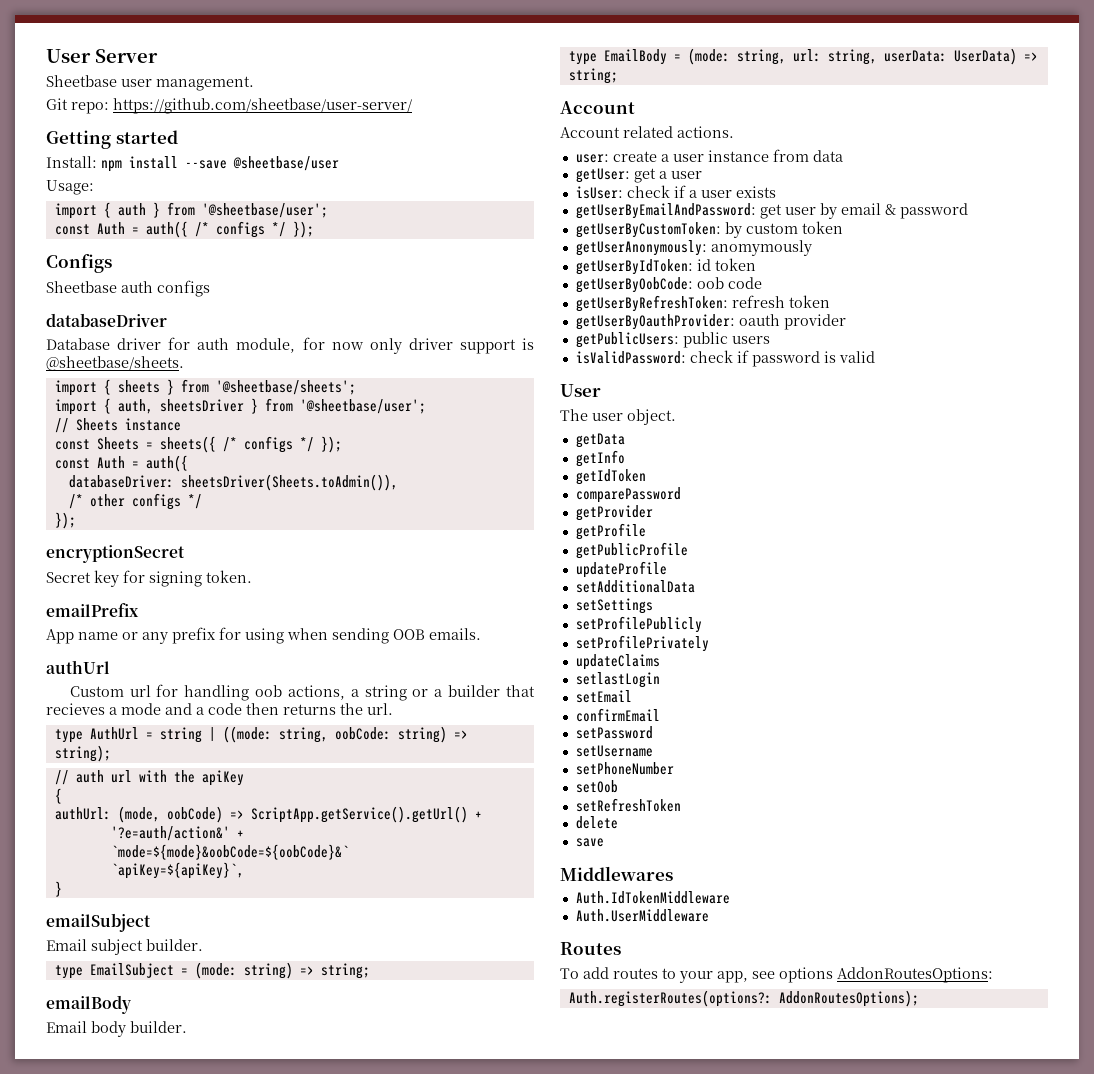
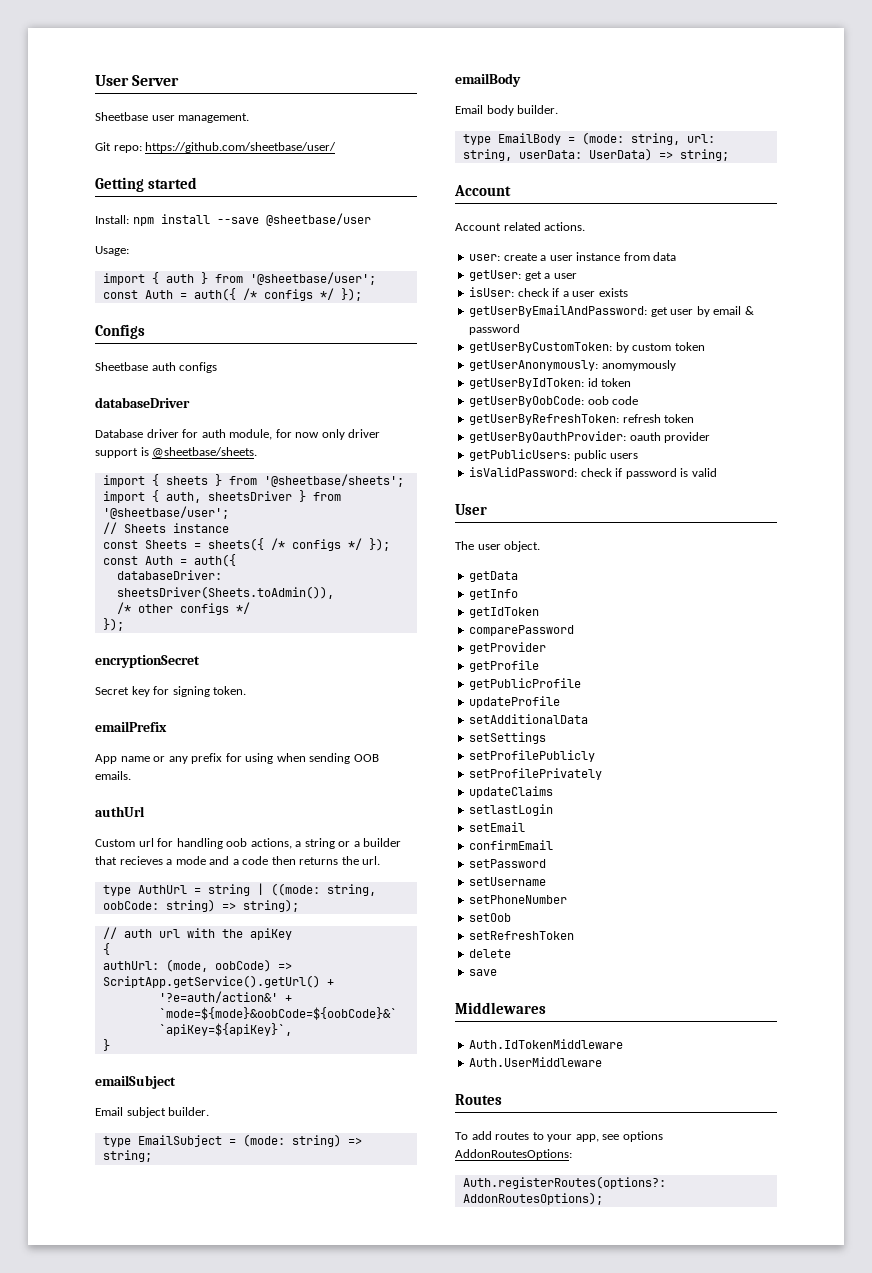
[113,98,412,114] https://github.com/sheetbase/user-server/ -> [145,142,337,153] https://github.com/sheetbase/user/

